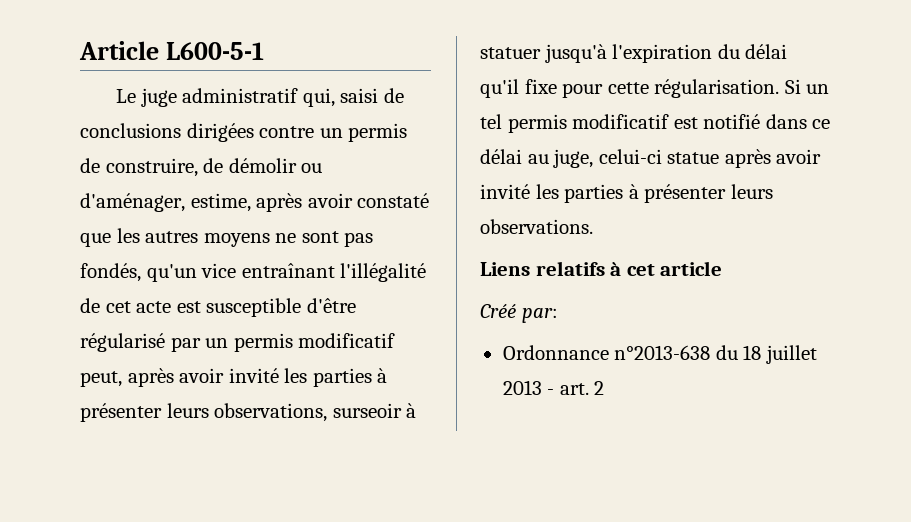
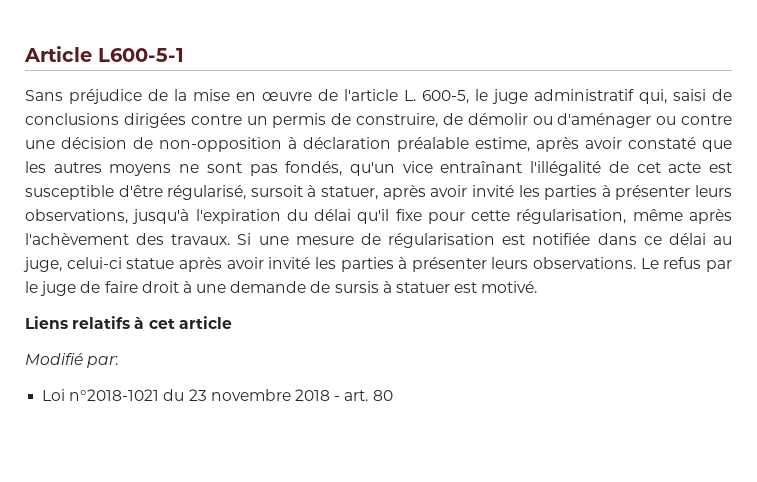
[116,89,137,103] Le -> [25,89,488,104] Sans préjudice de la mise en œuvre de l'article L. 600-5, le
[80,193,185,212] d'aménager, -> [557,113,733,128] [25,137,469,152] d'aménager ou contre une décision de non-opposition à déclaration préalable
[80,333,396,352] [80,371,122,387] régularisé par un permis modificatif peut, -> [167,185,379,200] régularisé, sursoit à statuer,
[332,403,417,418] [480,47,541,59] surseoir à statuer -> (128, 216) none
[654,79,830,98] [480,114,761,133] régularisation. Si un tel permis modificatif est notifié -> [516,209,732,224] [25,233,591,248] régularisation, même après l'achèvement des travaux. Si une mesure de régularisation est notifiée
(593, 226) none -> [640,257,732,272] [25,281,538,296] Le refus par le juge de faire droit à une demande de sursis à statuer est motivé.
[480,304,516,318] Créé -> [25,353,83,365] Modifié
[502,345,817,364] [502,380,542,395] Ordonnance n°2013-638 du 18 juillet 2013 -> [42,389,330,401] Loi n°2018-1021 du 23 novembre 2018
[594,381,605,395] 2 -> [372,390,393,401] 80

